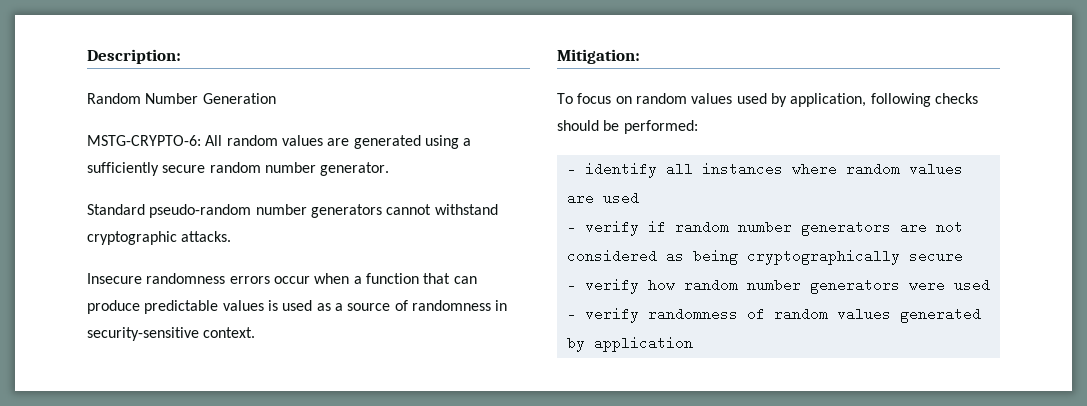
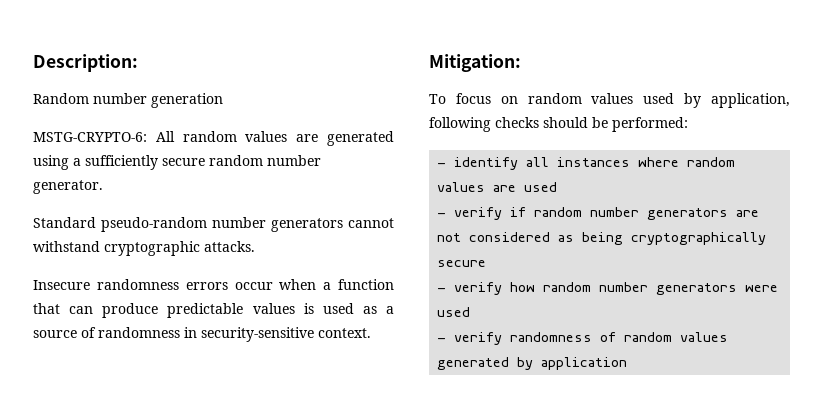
[145,93,276,104] Number Generation -> [93,93,223,108] number generation

